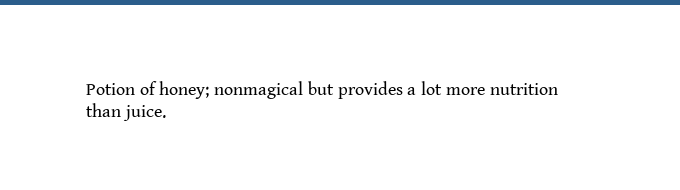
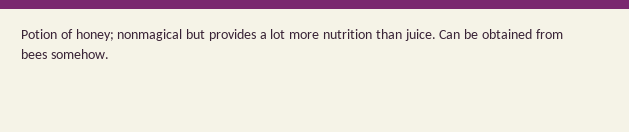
(166, 113) none -> [439,29,563,39] [21,49,109,59] Can be obtained from bees somehow.

